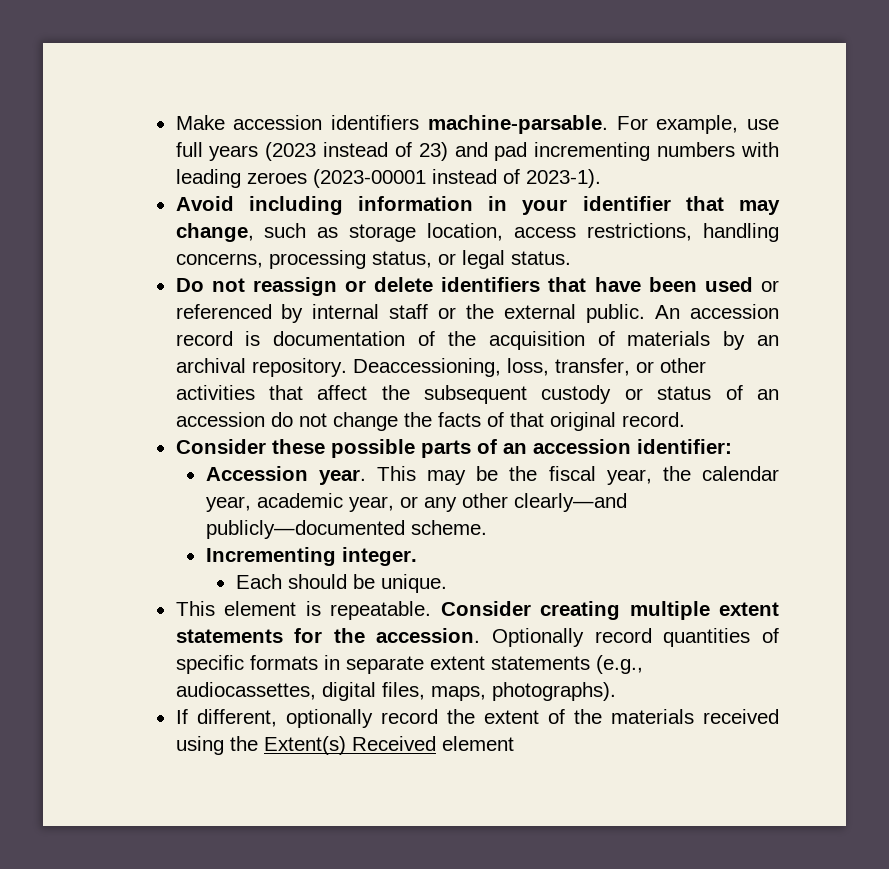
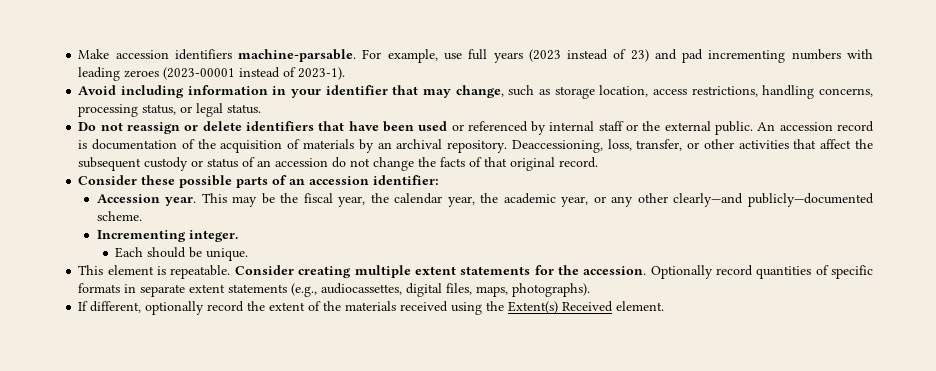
(251, 504) none -> [480,193,499,203] the
[441,736,514,751] element -> [616,301,665,311] element.

